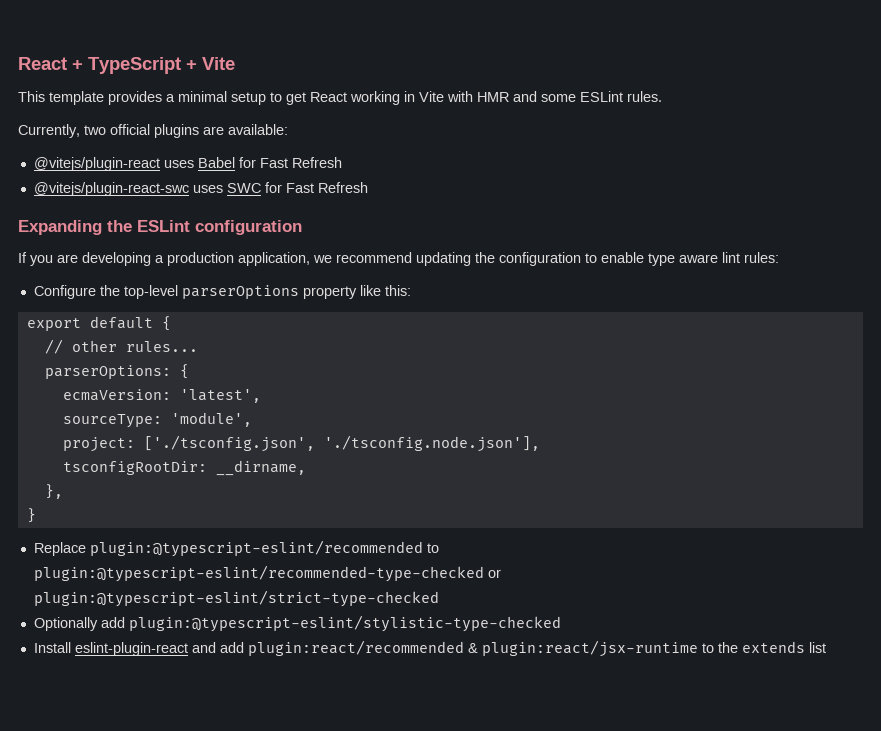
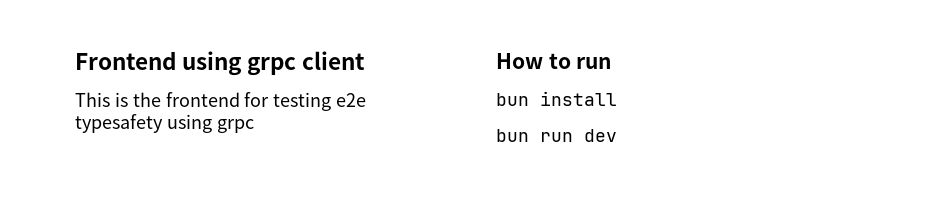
[18,57,235,74] [18,91,662,105] [18,124,288,138] [33,157,342,171] [33,182,368,196] [18,220,302,235] [18,252,779,266] [33,285,411,299] [26,316,171,331] [44,339,198,354] [44,364,189,379] [62,389,261,403] [62,412,252,428] [62,435,540,452] [62,460,306,476] [44,484,63,499] [26,508,36,523] [33,540,439,557] [33,565,501,582] [33,590,439,607] [33,615,561,632] [33,640,826,657] React + TypeScript + Vite // This template provides a minimal setup to get React working in Vite with HMR and some ESLint rules. // Currently, two official plugins are available: // @vitejs/plugin-react uses Babel for Fast Refresh // @vitejs/plugin-react-swc uses SWC for Fast Refresh // Expanding the ESLint configuration // If you are developing a production application, we recommend updating the configuration to enable type aware lint rules: // Configure the top-level parserOptions property like this: // export default { // // other rules... // parserOptions: { // ecmaVersion: 'latest', // sourceType: 'module', // project: ['./tsconfig.json', './tsconfig.node.json'], // tsconfigRootDir: __dirname, // }, // } // Replace plugin:@typescript-eslint/recommended to plugin:@typescript-eslint/recommended-type-checked or plugin:@typescript-eslint/strict-type-checked // Optionally add plugin:@typescript-eslint/stylistic-type-checked // Install eslint-plugin-react and add plugin:react/recommended & plugin:react/jsx-runtime to the extends list -> [75,51,366,76] [75,92,367,111] [75,114,254,133] [496,53,612,69] [496,91,617,106] [496,129,617,142] Frontend using grpc client // This is the frontend for testing e2e typesafety using grpc // How to run // bun install // bun run dev

